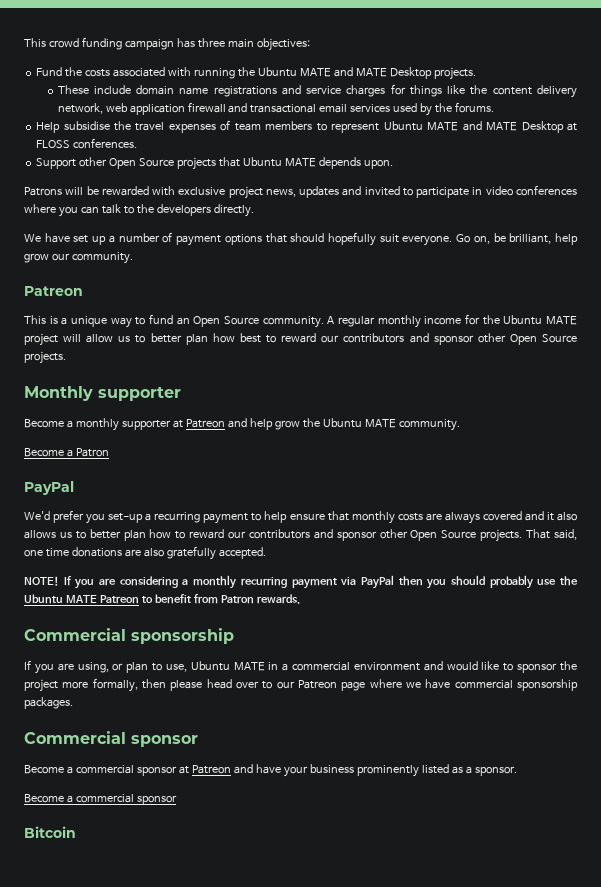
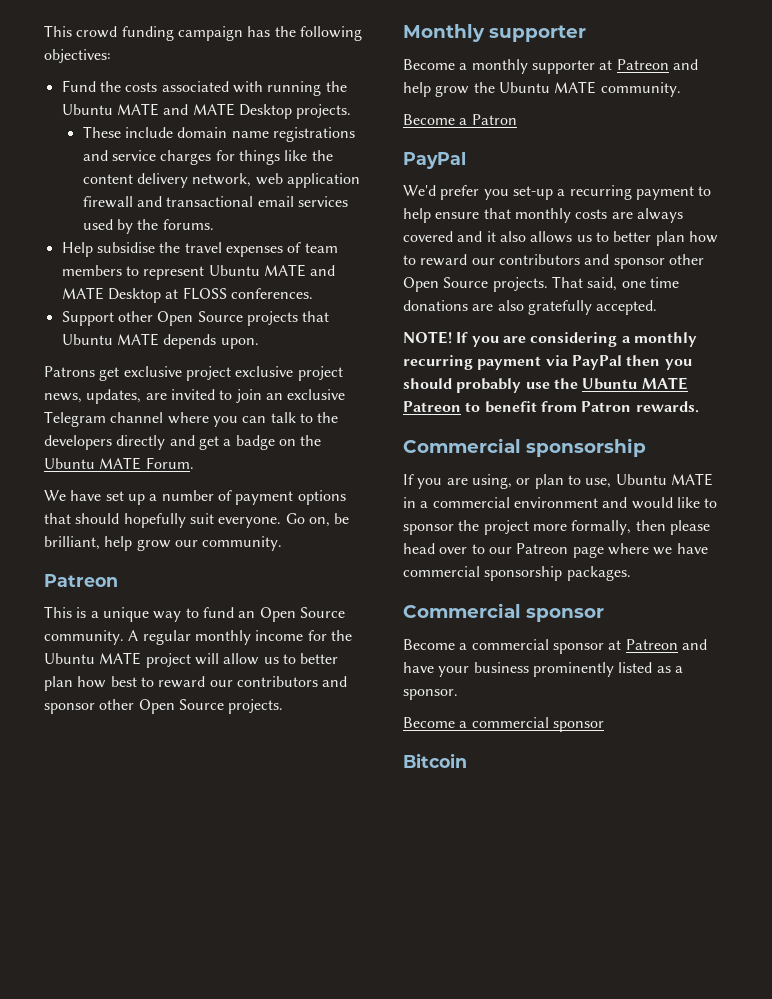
[197,38,254,48] three main -> [274,26,362,41] the following
[65,185,577,199] will be rewarded with exclusive project news, updates and invited to participate in video conferences -> [99,366,343,381] [44,389,346,404] [44,411,164,427] get exclusive project exclusive project news, updates, are invited to join an exclusive Telegram channel
[213,204,254,217] directly. -> [116,435,322,450] [44,457,194,470] directly and get a badge on the Ubuntu MATE Forum.

